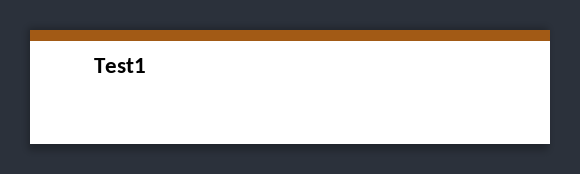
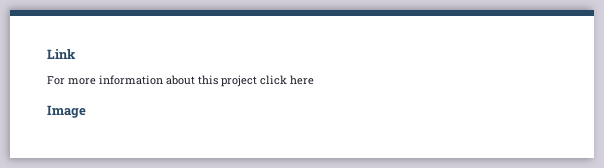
[94,58,146,73] Test1 -> [47,49,76,59] [47,75,314,87] [47,105,86,118] Link // For more information about this project click here // Image

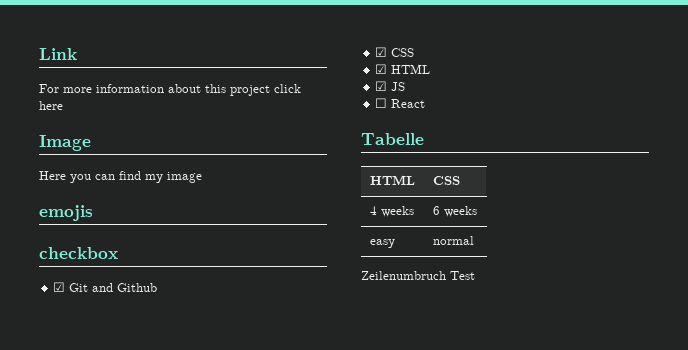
(86, 111) none -> [39,171,202,183] [39,205,93,221] [39,247,118,259] [53,282,158,292] [375,47,415,57] [375,64,431,74] [375,81,406,91] [375,98,426,108] [361,133,424,145] [369,175,415,185] [432,176,460,185] [369,206,414,217] [432,206,477,217] [369,239,395,248] [432,236,474,245] [361,271,475,280] // Here you can find my image // emojis // checkbox // ☑ Git and Github // ☑ CSS // ☑ HTML // ☑ JS // ☐ React // Tabelle // HTML | CSS // 4 weeks | 6 weeks // easy | normal // Zeilenumbruch Test

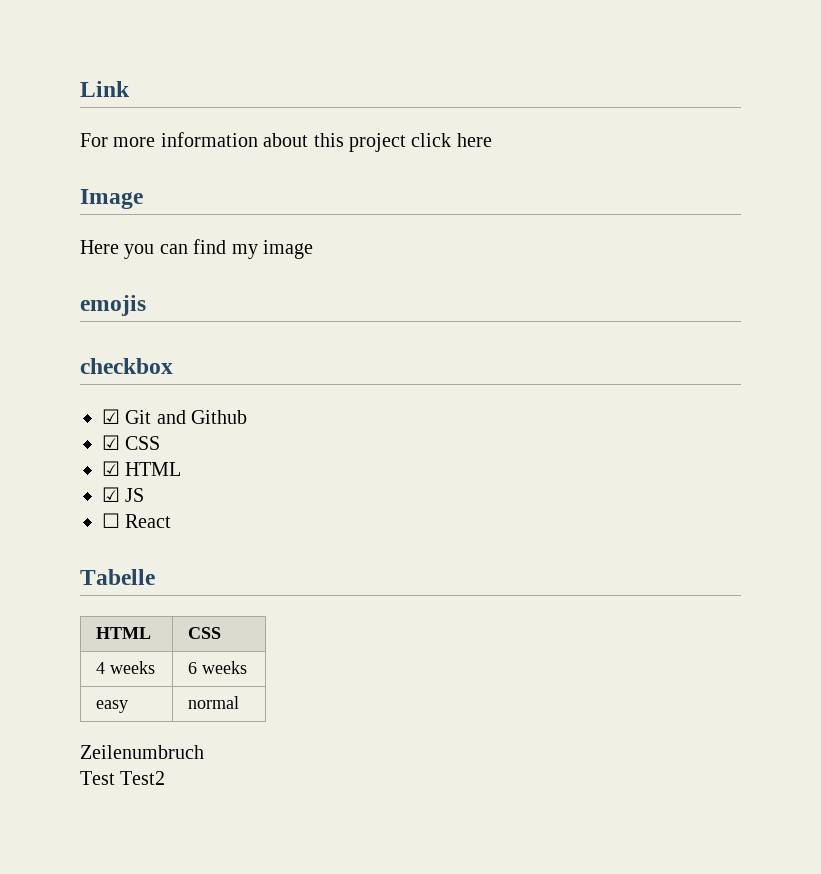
[450,271,475,280] Test -> [80,771,166,785] // Test Test2

